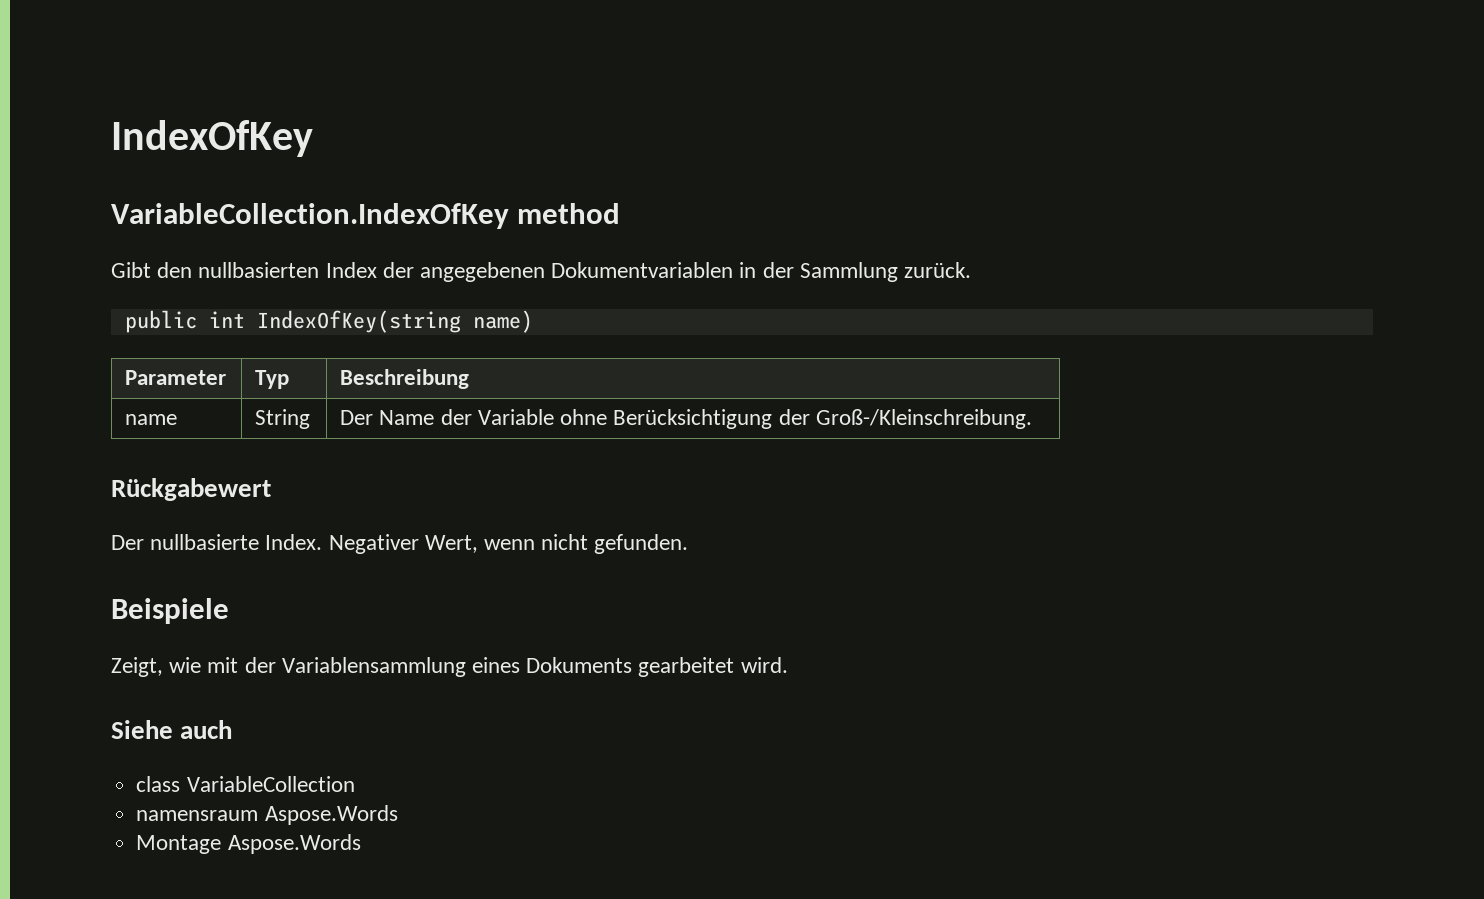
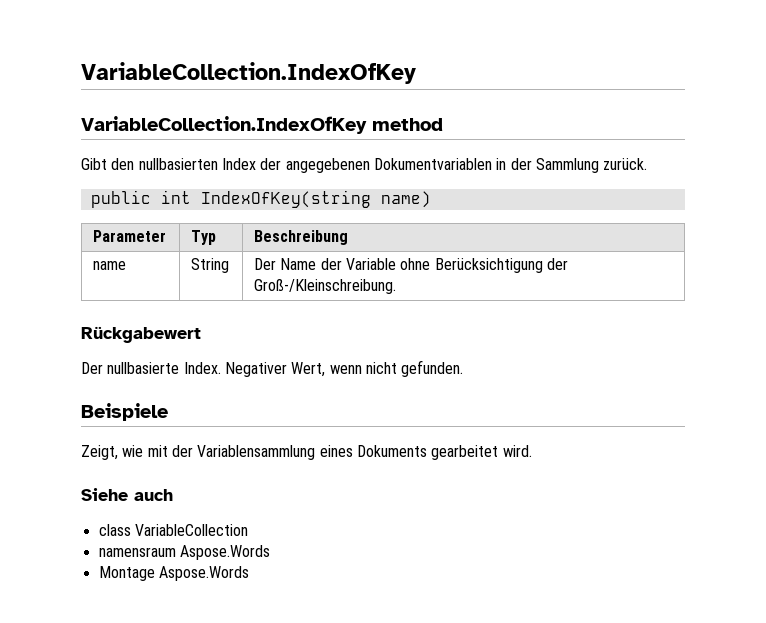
[111,120,313,157] IndexOfKey -> [81,62,416,84] VariableCollection.IndexOfKey

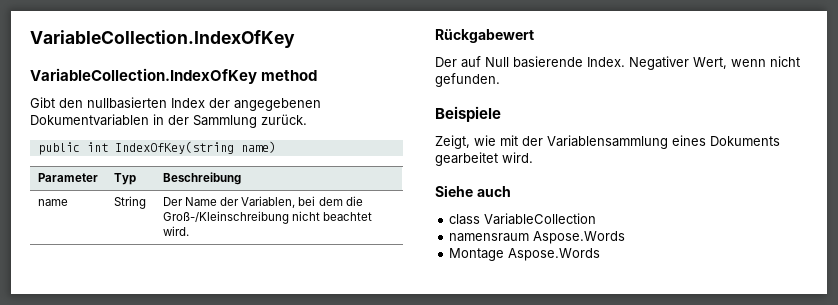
[346,258,568,273] [254,279,397,294] Variable ohne Berücksichtigung der Groß-/Kleinschreibung. -> [241,196,363,208] [162,211,373,224] [162,226,189,236] Variablen, bei dem die Groß-/Kleinschreibung nicht beachtet wird.
[107,362,180,374] nullbasierte -> [461,56,583,68] auf Null basierende

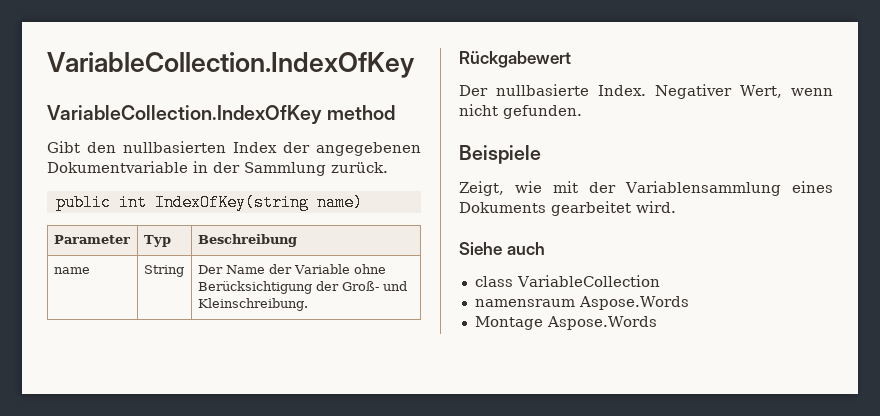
[30,114,149,126] Dokumentvariablen -> [47,161,188,173] Dokumentvariable
[241,196,363,208] [162,211,373,224] [162,226,189,236] Variablen, bei dem die Groß-/Kleinschreibung nicht beachtet wird. -> [293,264,386,274] [197,281,407,294] [197,298,308,311] Variable ohne Berücksichtigung der Groß- und Kleinschreibung.
[461,56,583,68] auf Null basierende -> [496,84,590,96] nullbasierte

